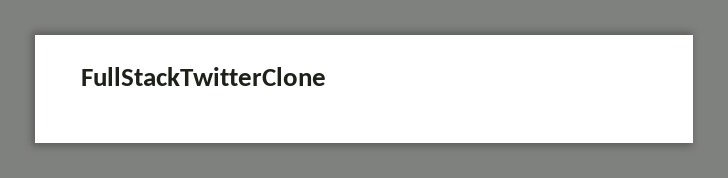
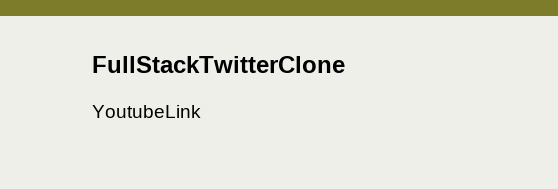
(326, 76) none -> [92,105,201,118] // YoutubeLink

